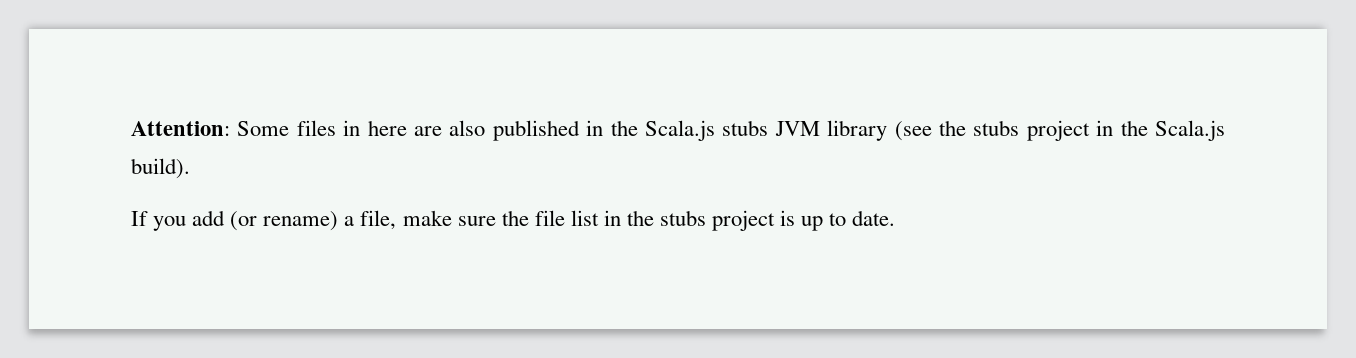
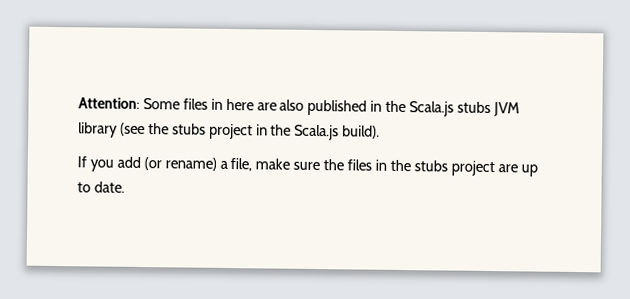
[534,210,599,226] file list -> [347,159,373,171] files
[780,210,796,226] is -> [497,164,518,173] are

